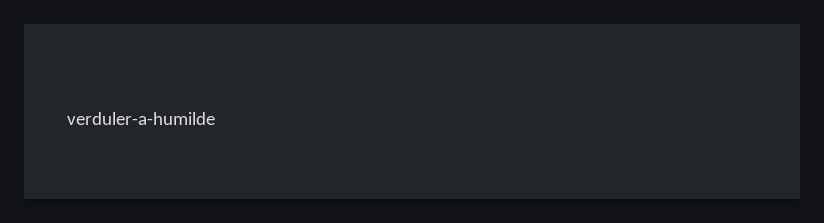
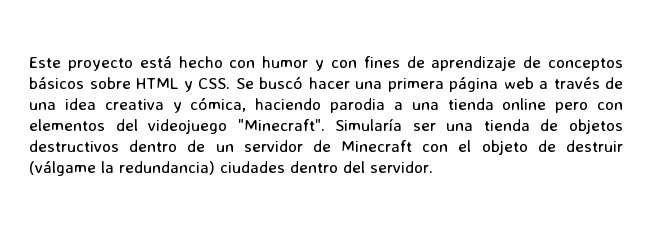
[67,112,215,125] verduler-a-humilde -> [29,56,623,71] [29,76,623,92] [29,97,623,113] [29,118,624,134] [29,140,623,155] [29,161,433,176] Este proyecto está hecho con humor y con fines de aprendizaje de conceptos básicos sobre HTML y CSS. Se buscó hacer una primera página web a través de una idea creativa y cómica, haciendo parodia a una tienda online pero con elementos del videojuego "Minecraft". Simularía ser una tienda de objetos destructivos dentro de un servidor de Minecraft con el objeto de destruir (válgame la redundancia) ciudades dentro del servidor.

